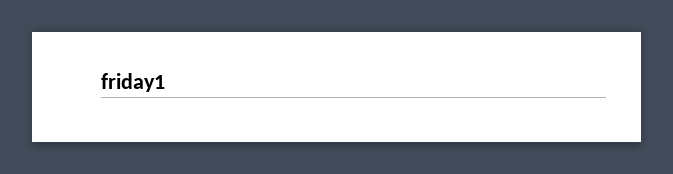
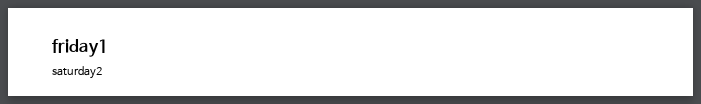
(165, 82) none -> [52,66,102,79] // saturday2

